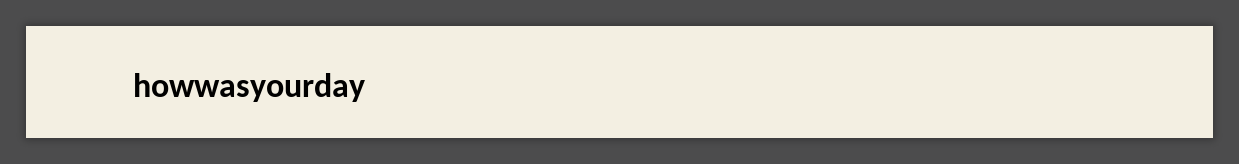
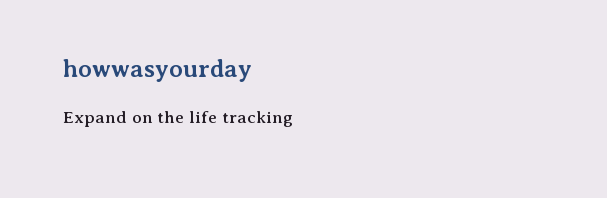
(365, 87) none -> [63,111,293,127] // Expand on the life tracking

